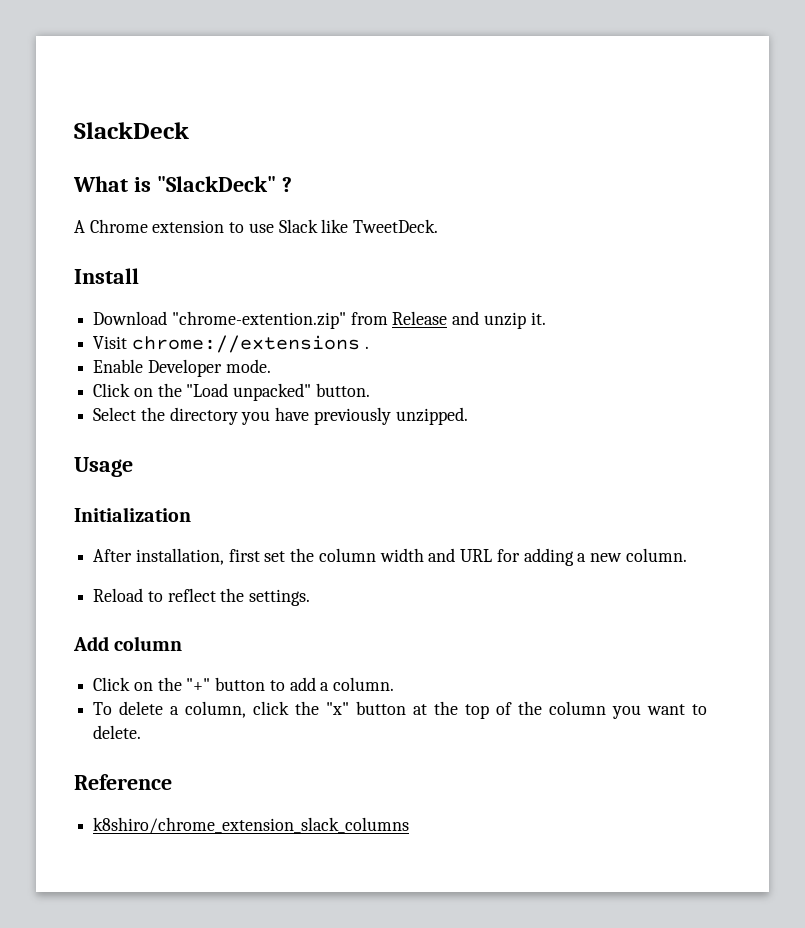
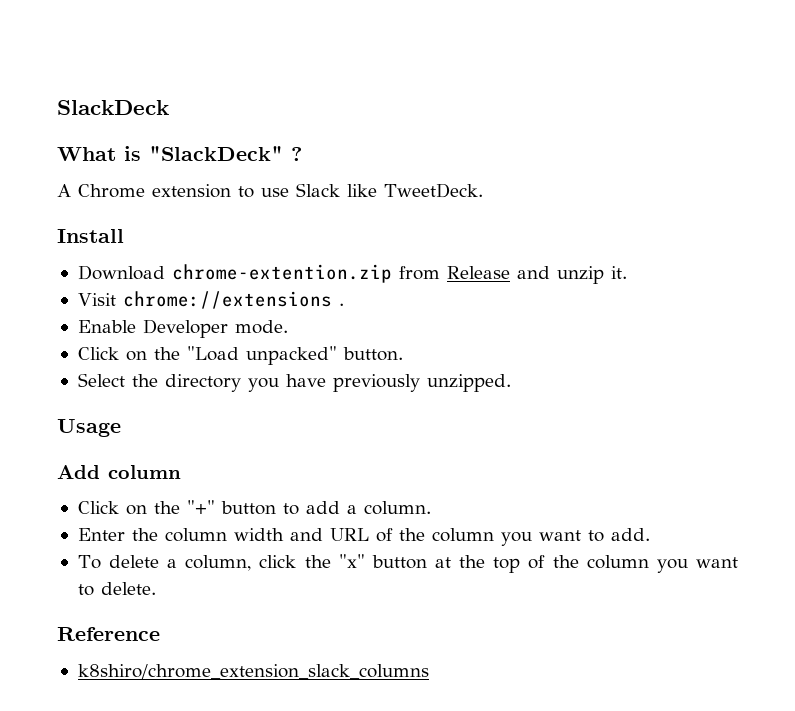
[171,311,346,329] "chrome-extention.zip" -> [171,264,392,283] chrome-extention.zip
[74,507,191,522] [93,548,687,566] [93,588,311,606] // Initialization // After installation, first set the column width and URL for adding a new column. // Reload to reflect the settings. -> (121, 428) none
(395, 684) none -> [77,528,650,546] // Enter the column width and URL of the column you want to add.

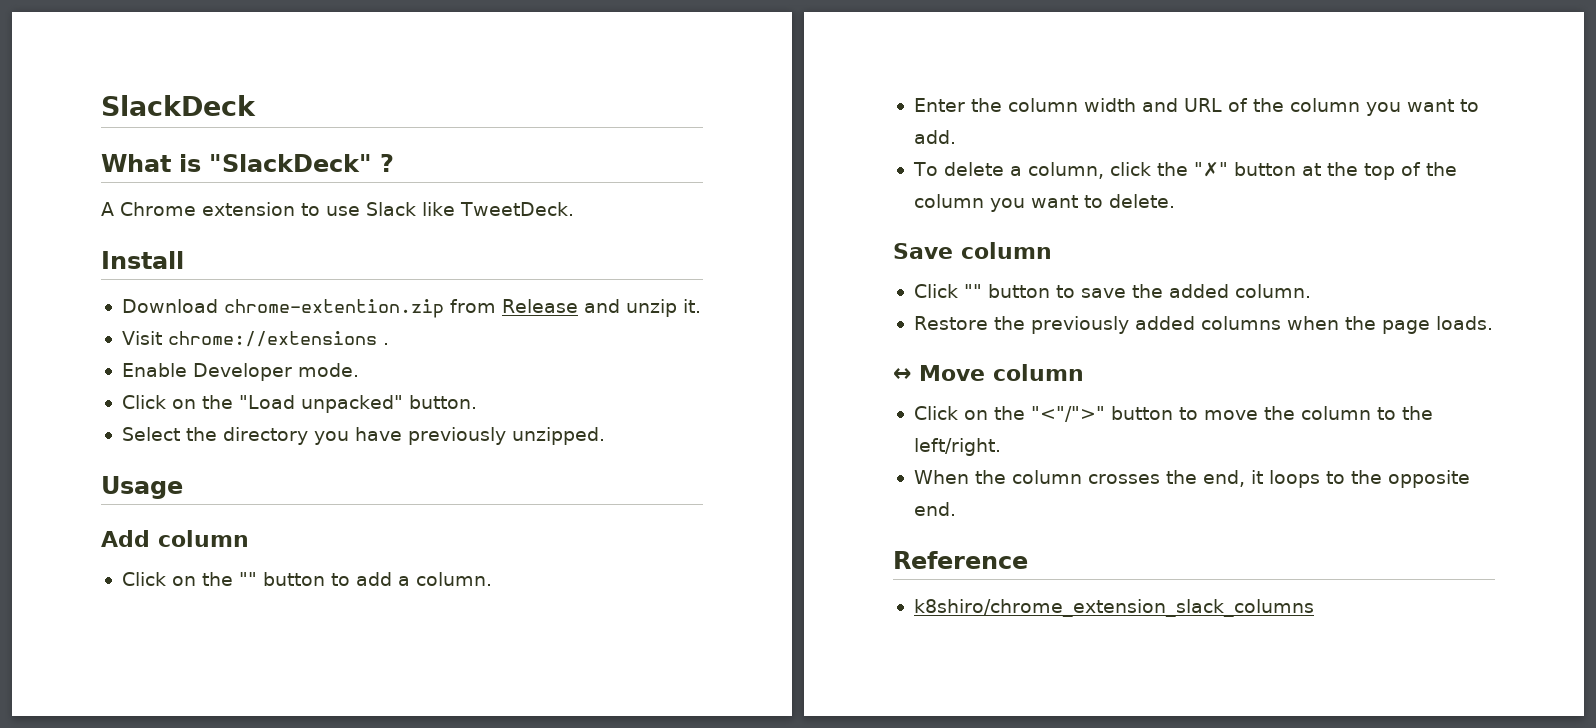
[186,500,215,514] "+" -> [238,572,257,586] ""
[338,554,365,568] "x" -> [1193,162,1228,177] "✗"
(156, 588) none -> [893,242,1052,259] [913,284,1311,298] [913,316,1493,334] [893,364,1084,381] [913,406,1433,422] [913,438,1001,456] [913,470,1470,488] [913,502,956,516] // Save column // Click "" button to save the added column. // Restore the previously added columns when the page loads. // ↔ Move column // Click on the "<"/">" button to move the column to the left/right. // When the column crosses the end, it loops to the opposite end.

